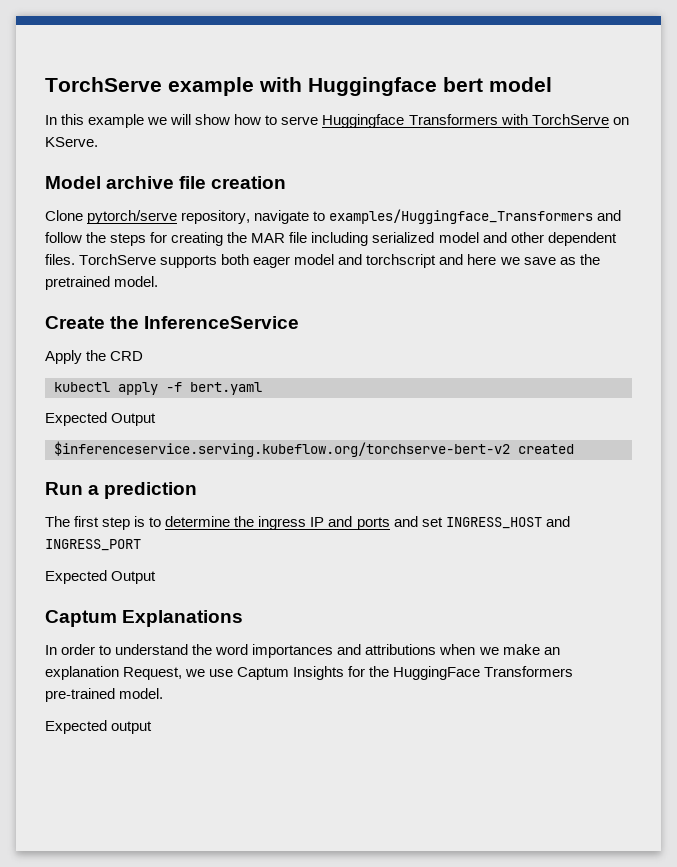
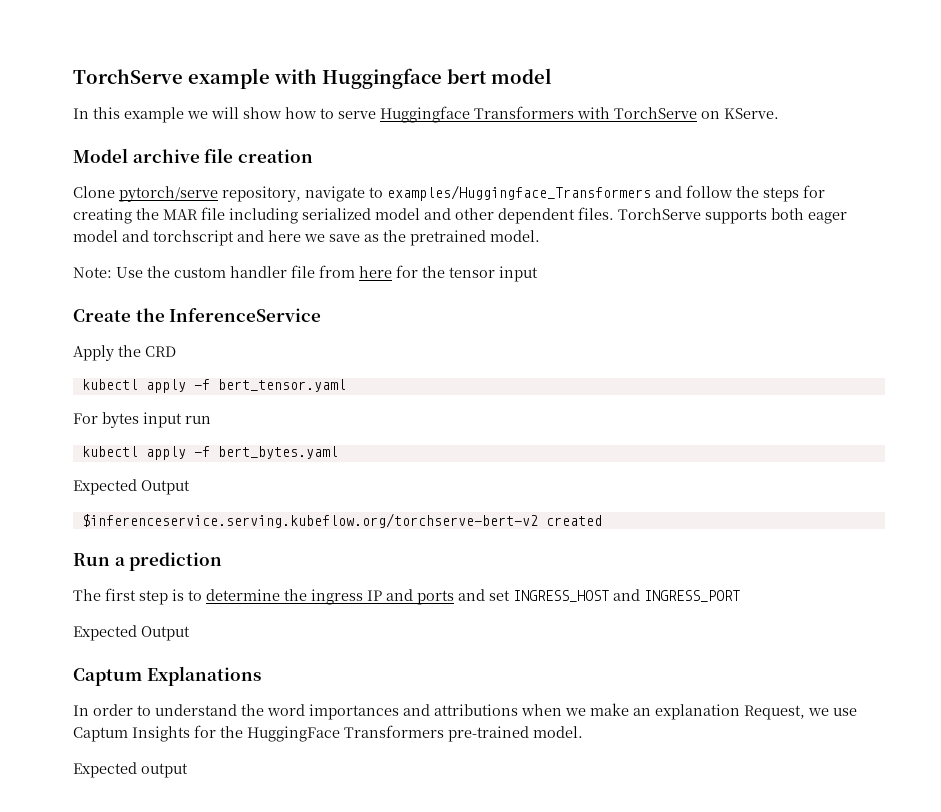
(159, 281) none -> [73,265,538,282] // Note: Use the custom handler file from here for the tensor input
[190,382,262,395] bert.yaml -> [217,379,346,392] [73,412,211,428] [81,446,338,460] bert_tensor.yaml // For bytes input run // kubectl apply -f bert_bytes.yaml

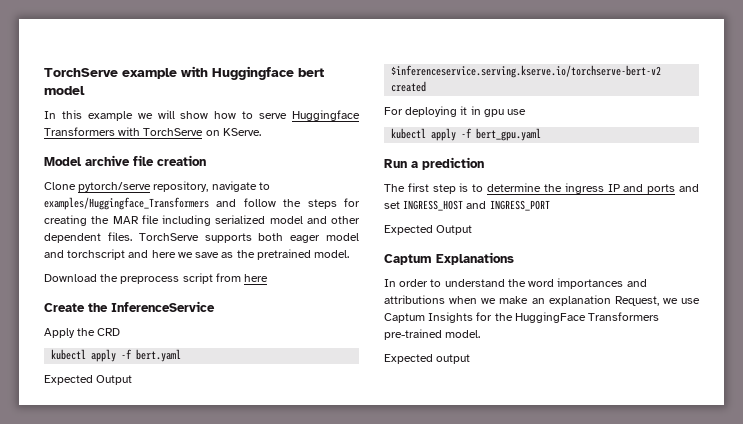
[73,265,538,282] Note: Use the custom handler file from here for the tensor input -> [44,273,269,284] Download the preprocess script from here
[217,379,346,392] [73,412,211,428] [81,446,338,460] [73,479,190,495] [81,513,602,528] bert_tensor.yaml // For bytes input run // kubectl apply -f bert_bytes.yaml // Expected Output // $inferenceservice.serving.kubeflow.org/torchserve-bert-v2 created -> [136,349,182,362] [44,375,133,385] [391,65,662,78] [391,81,427,92] [384,106,527,117] [391,128,542,141] bert.yaml // Expected Output // $inferenceservice.serving.kserve.io/torchserve-bert-v2 created // For deploying it in gpu use // kubectl apply -f bert_gpu.yaml

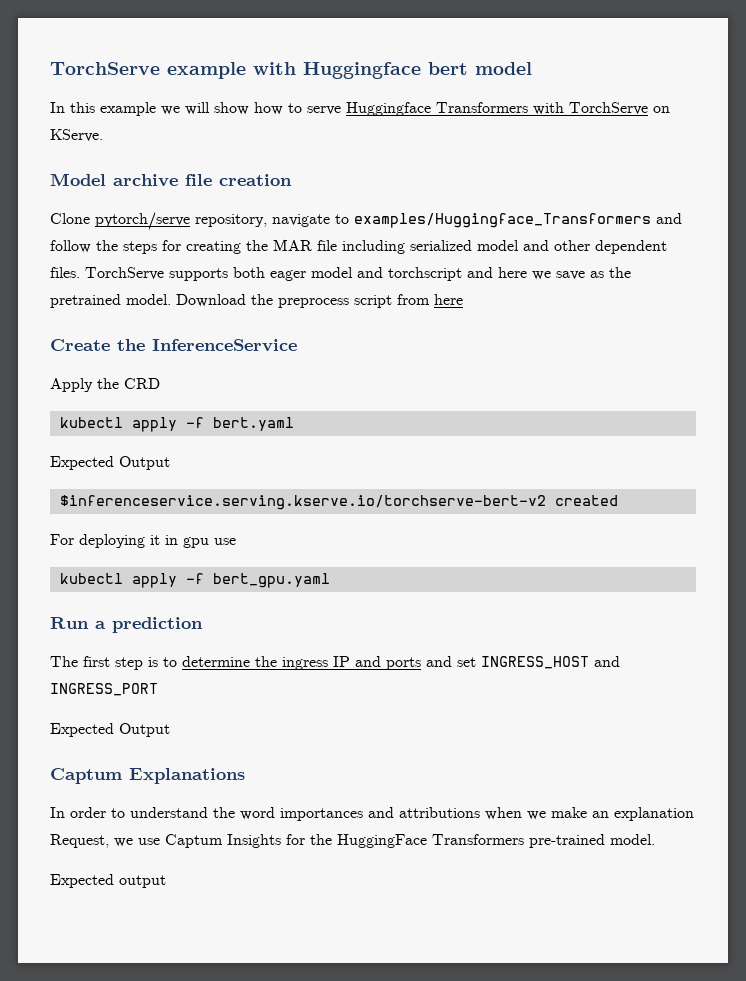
(350, 254) // -> (171, 299) none

